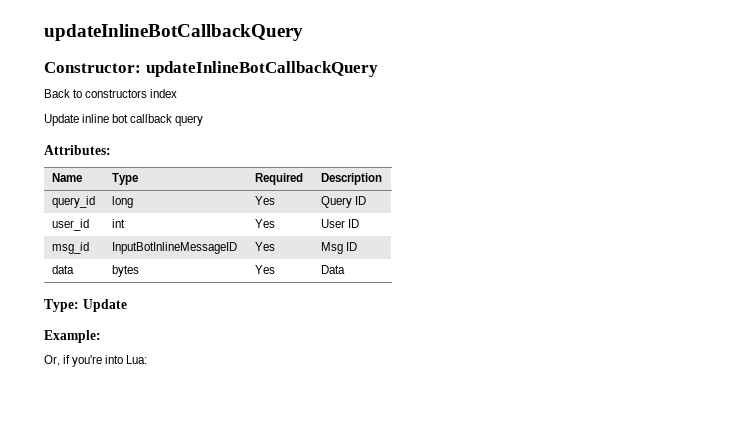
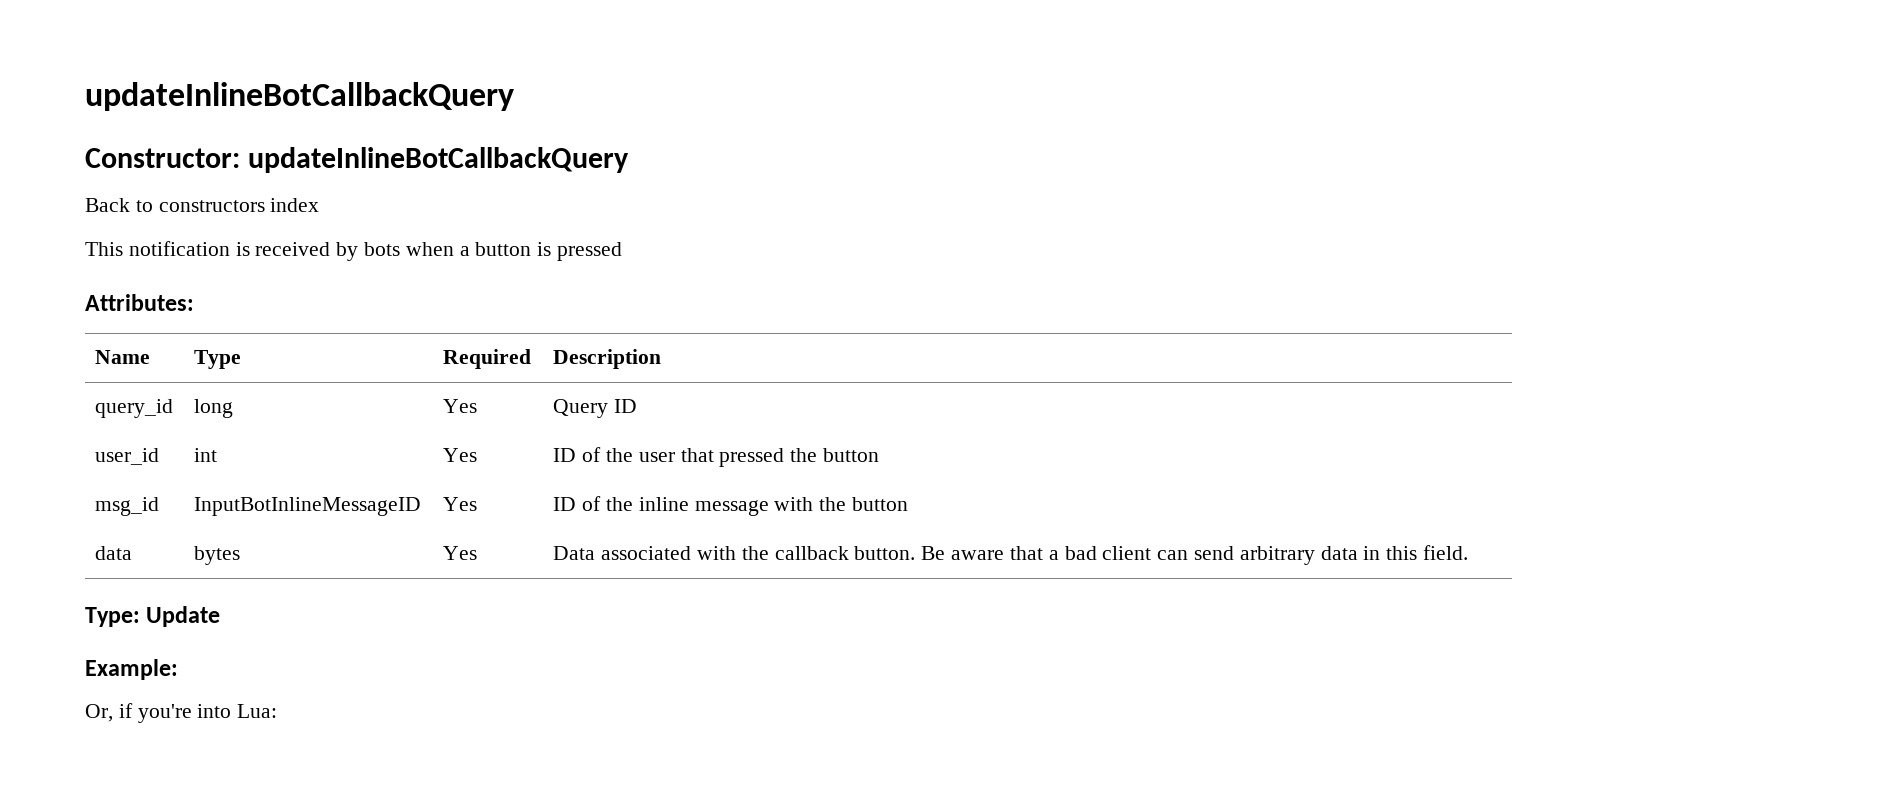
[44,114,204,126] Update inline bot callback query -> [85,241,623,261] This notification is received by bots when a button is pressed
[321,219,360,228] User ID -> [553,447,880,467] ID of the user that pressed the button
[321,242,358,254] [52,265,75,274] [112,265,140,277] [255,265,276,274] [321,265,346,274] Msg ID // data | bytes | Yes | Data -> [553,496,909,516] [95,546,133,560] [194,546,241,565] [443,546,478,560] [553,545,1468,565] ID of the inline message with the button // data | bytes | Yes | Data associated with the callback button. Be aware that a bad client can send arbitrary data in this field.

